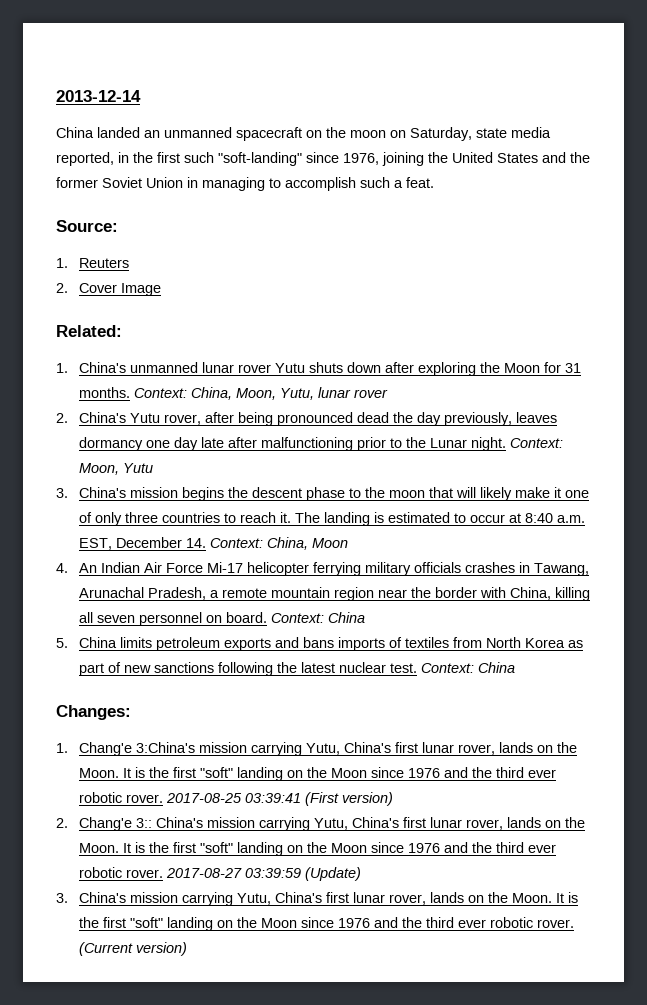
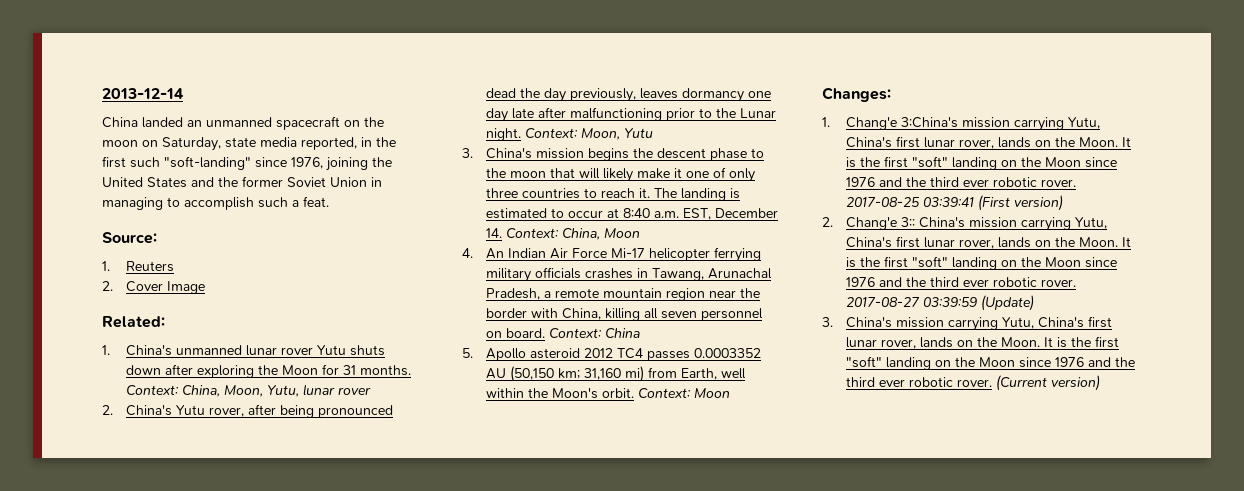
[79,637,584,651] [79,662,516,676] China limits petroleum exports and bans imports of textiles from North Korea as part of new sanctions following the latest nuclear test. Context: China -> [486,348,762,361] [486,366,747,382] [486,388,731,399] Apollo asteroid 2012 TC4 passes 0.0003352 AU (50,150 km; 31,160 mi) from Earth, well within the Moon's orbit. Context: Moon

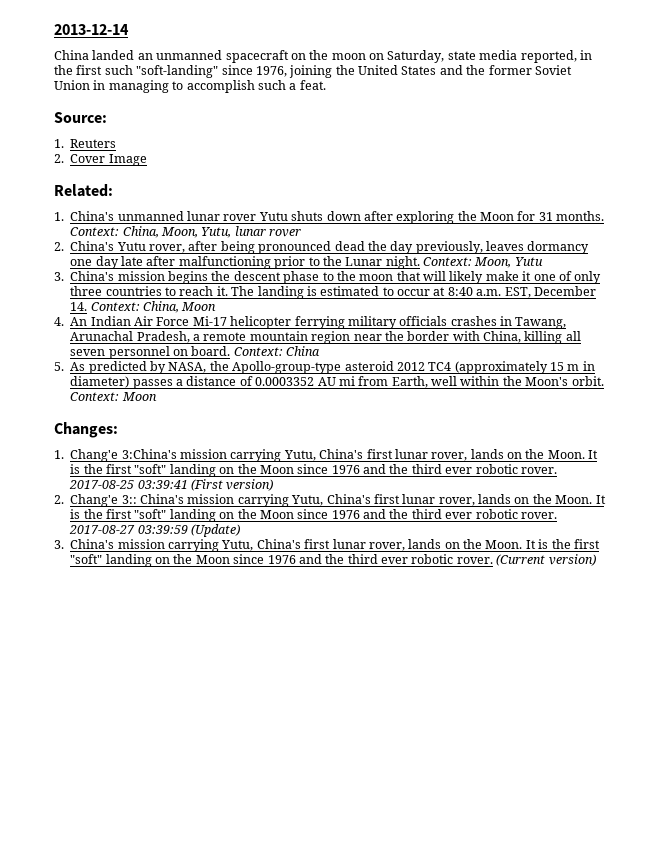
[486,348,762,361] [486,366,645,382] Apollo asteroid 2012 TC4 passes 0.0003352 AU (50,150 km; 31,160 mi) -> [70,361,595,374] [70,376,355,389] As predicted by NASA, the Apollo-group-type asteroid 2012 TC4 (approximately 15 m in diameter) passes a distance of 0.0003352 AU mi

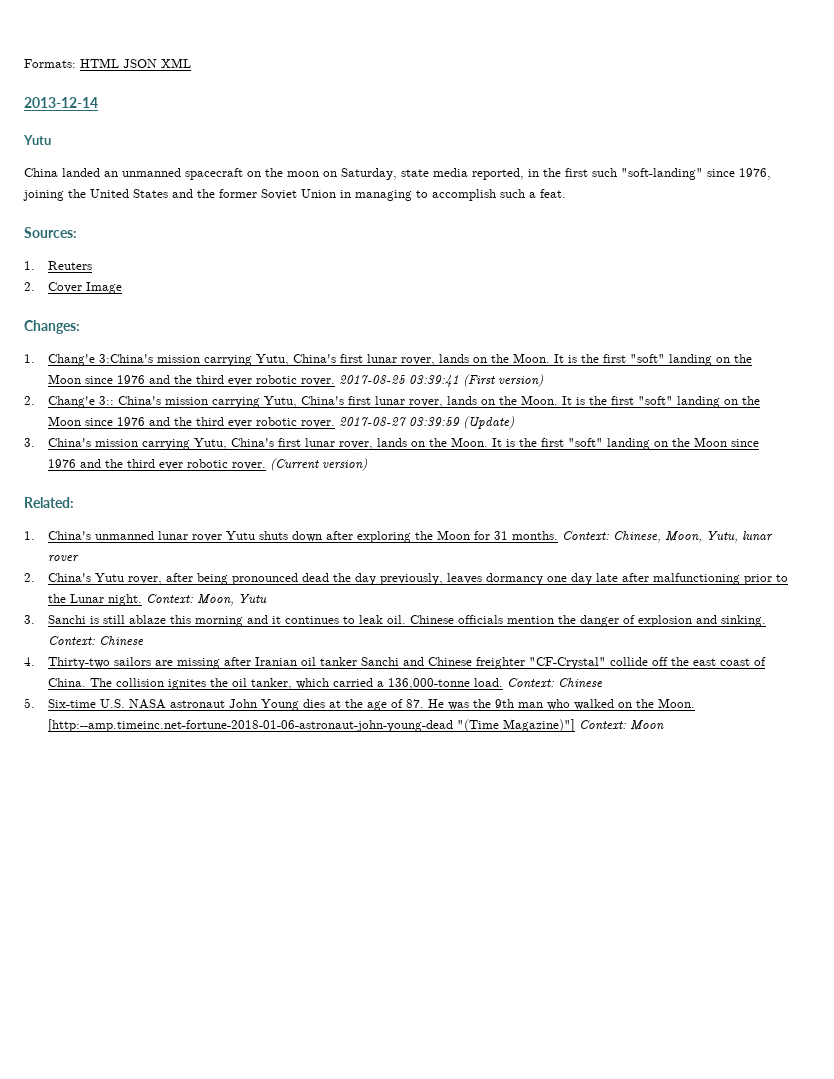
(54, 29) none -> [24,58,191,68] Formats: HTML JSON XML //
(129, 29) none -> [23,135,51,145] // Yutu
[54,112,107,123] Source: -> [24,227,77,238] Sources:
[54,184,113,197] [54,211,605,224] [70,226,302,238] [54,241,590,254] [70,256,543,269] [54,271,602,284] [70,286,596,299] [70,301,217,313] [54,316,567,329] [70,331,581,344] [70,346,321,359] [54,361,595,374] [70,376,604,389] [70,392,157,401] // Related: // 1. China's unmanned lunar rover Yutu shuts down after exploring the Moon for 31 months. Context: China, Moon, Yutu, lunar rover // 2. China's Yutu rover, after being pronounced dead the day previously, leaves dormancy one day late after malfunctioning prior to the Lunar night. Context: Moon, Yutu // 3. China's mission begins the descent phase to the moon that will likely make it one of only three countries to reach it. The landing is estimated to occur at 8:40 a.m. EST, December 14. Context: China, Moon // 4. An Indian Air Force Mi-17 helicopter ferrying military officials crashes in Tawang, Arunachal Pradesh, a remote mountain region near the border with China, killing all seven personnel on board. Context: China // 5. As predicted by NASA, the Apollo-group-type asteroid 2012 TC4 (approximately 15 m in diameter) passes a distance of 0.0003352 AU mi from Earth, well within the Moon's orbit. Context: Moon -> (123, 288) none
(596, 560) none -> [24,497,74,508] [24,530,774,543] [48,555,80,562] [24,573,789,585] [48,594,268,606] [24,615,767,627] [48,636,145,646] [24,657,767,669] [48,678,604,690] [24,698,696,711] [48,719,665,732] // Related: // 1. China's unmanned lunar rover Yutu shuts down after exploring the Moon for 31 months. Context: Chinese, Moon, Yutu, lunar rover // 2. China's Yutu rover, after being pronounced dead the day previously, leaves dormancy one day late after malfunctioning prior to the Lunar night. Context: Moon, Yutu // 3. Sanchi is still ablaze this morning and it continues to leak oil. Chinese officials mention the danger of explosion and sinking. Context: Chinese // 4. Thirty-two sailors are missing after Iranian oil tanker Sanchi and Chinese freighter "CF-Crystal" collide off the east coast of China. The collision ignites the oil tanker, which carried a 136,000-tonne load. Context: Chinese // 5. Six-time U.S. NASA astronaut John Young dies at the age of 87. He was the 9th man who walked on the Moon. [http:--amp.timeinc.net-fortune-2018-01-06-astronaut-john-young-dead "(Time Magazine)"] Context: Moon

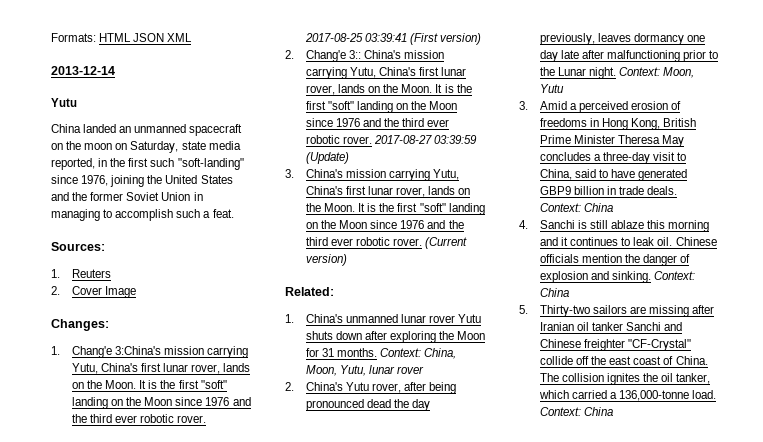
[613,531,662,543] Chinese, -> [424,348,457,359] China,
(35, 619) none -> [539,101,682,113] [539,118,697,130] [539,135,685,147] [539,152,687,164] [539,169,688,181] [539,186,678,195] [539,203,614,212] [519,220,528,229] Amid a perceived erosion of freedoms in Hong Kong, British Prime Minister Theresa May concludes a three-day visit to China, said to have generated GBP9 billion in trade deals. Context: China // 4.
[99,636,145,646] [24,657,35,666] Chinese // 4. -> [539,288,569,297] [519,305,528,314] China // 5.
[558,678,604,688] [24,698,696,711] [48,719,665,732] Chinese // 5. Six-time U.S. NASA astronaut John Young dies at the age of 87. He was the 9th man who walked on the Moon. [http:--amp.timeinc.net-fortune-2018-01-06-astronaut-john-young-dead "(Time Magazine)"] Context: Moon -> [584,407,614,416] China

